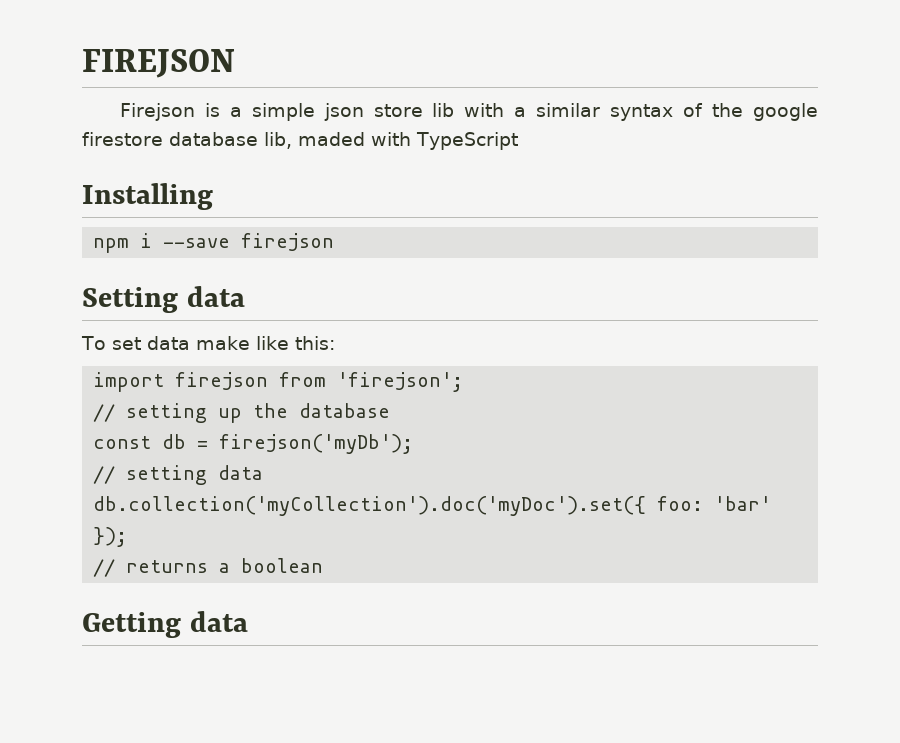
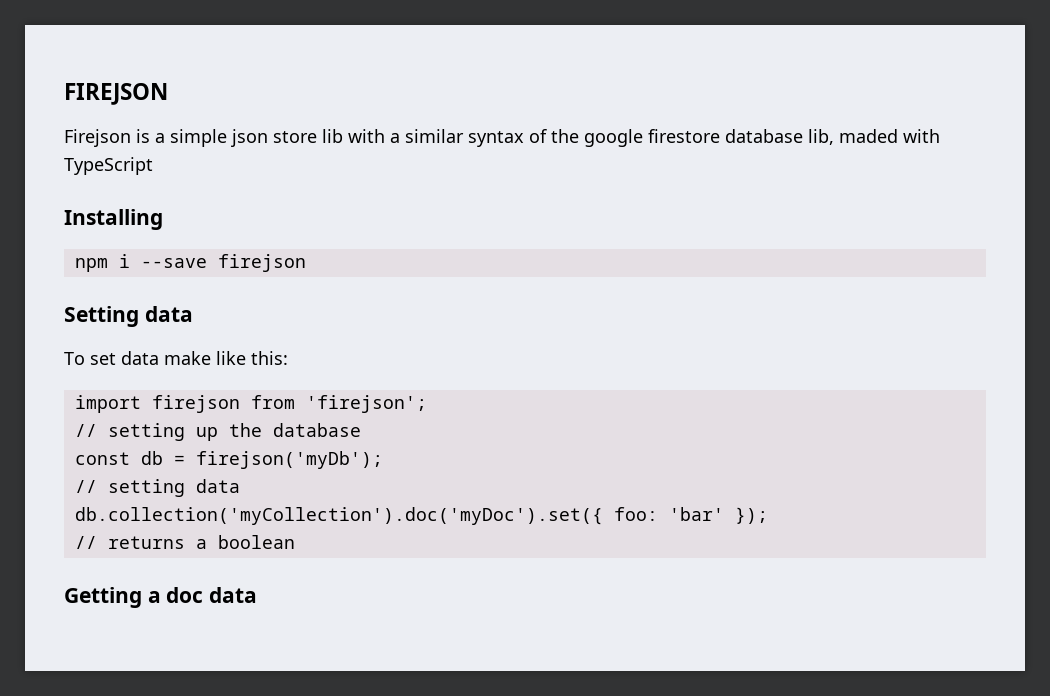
(181, 625) none -> [147,587,204,603] a doc

